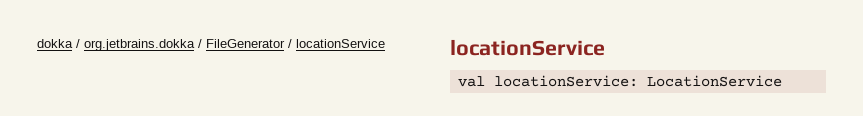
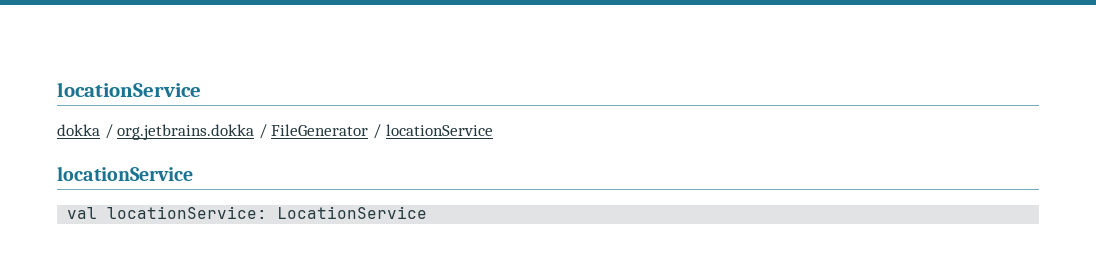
(37, 43) none -> [57,82,201,97] locationService //

